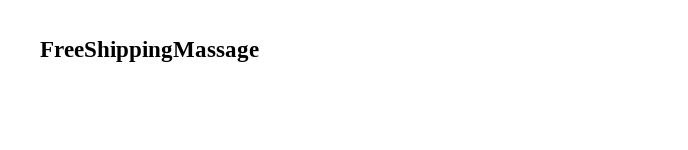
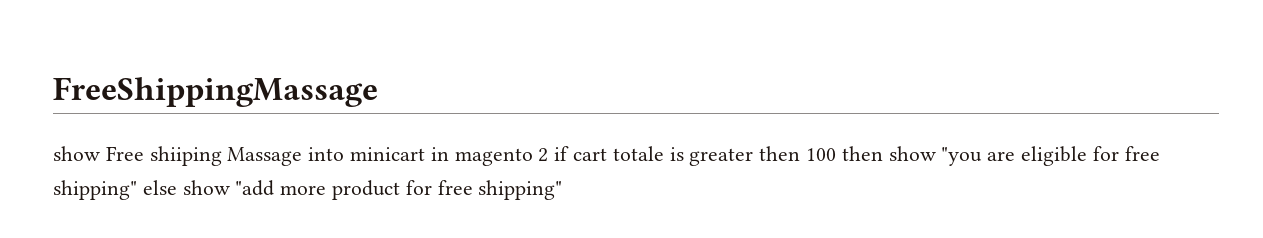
(259, 51) none -> [53,146,1160,166] [53,180,563,200] // show Free shiiping Massage into minicart in magento 2 if cart totale is greater then 100 then show "you are eligible for free shipping" else show "add more product for free shipping"

